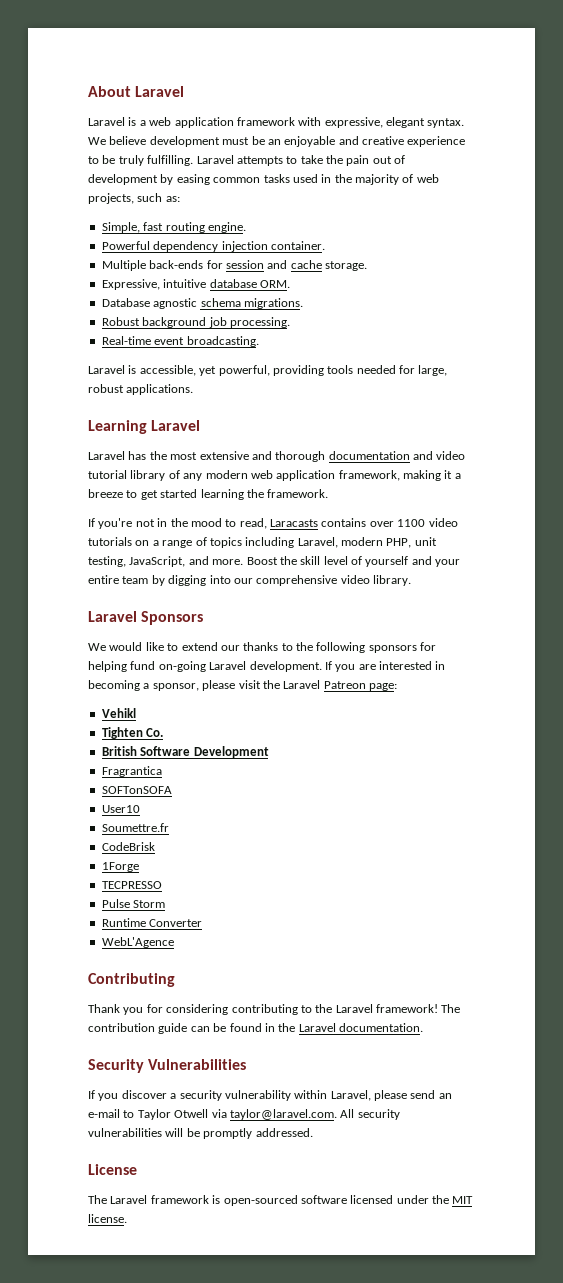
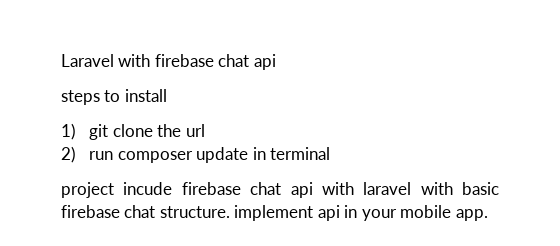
[88,86,185,97] [88,117,465,128] [88,136,466,147] [88,155,406,166] [88,174,439,185] [88,193,180,204] [101,222,246,233] [101,241,325,252] [101,260,367,271] [101,279,290,290] [101,298,303,309] [101,317,290,328] [101,336,259,347] [88,365,448,376] [88,384,194,395] [88,420,201,434] [88,451,466,462] [88,470,461,481] [88,489,329,500] [88,518,458,529] [88,537,437,548] [88,556,461,567] [88,575,411,586] [88,611,204,625] [88,642,437,653] [88,661,446,672] [88,680,397,691] [101,708,136,718] [101,727,164,739] [101,746,269,758] [101,766,162,777] [101,786,172,794] [101,805,140,813] [101,823,169,832] [101,842,155,851] [101,862,139,872] [101,881,162,889] [101,899,166,908] [101,918,203,927] [101,937,174,948] [88,973,175,987] [88,1004,461,1015] [88,1023,423,1034] [88,1059,247,1073] [88,1090,452,1101] [88,1109,400,1120] [88,1128,313,1139] [88,1164,137,1175] [88,1195,474,1206] [88,1214,127,1223] About Laravel // Laravel is a web application framework with expressive, elegant syntax. We believe development must be an enjoyable and creative experience to be truly fulfilling. Laravel attempts to take the pain out of development by easing common tasks used in the majority of web projects, such as: // Simple, fast routing engine. // Powerful dependency injection container. // Multiple back-ends for session and cache storage. // Expressive, intuitive database ORM. // Database agnostic schema migrations. // Robust background job processing. // Real-time event broadcasting. // Laravel is accessible, yet powerful, providing tools needed for large, robust applications. // Learning Laravel // Laravel has the most extensive and thorough documentation and video tutorial library of any modern web application framework, making it a breeze to get started learning the framework. // If you're not in the mood to read, Laracasts contains over 1100 video tutorials on a range of topics including Laravel, modern PHP, unit testing, JavaScript, and more. Boost the skill level of yourself and your entire team by digging into our comprehensive video library. // Laravel Sponsors // We would like to extend our thanks to the following sponsors for helping fund on-going Laravel development. If you are interested in becoming a sponsor, please visit the Laravel Patreon page: // Vehikl // Tighten Co. // British Software Development // Fragrantica // SOFTonSOFA // User10 // Soumettre.fr // CodeBrisk // 1Forge // TECPRESSO // Pulse Storm // Runtime Converter // WebL'Agence // Contributing // Thank you for considering contributing to the Laravel framework! The contribution guide can be found in the Laravel documentation. // Security Vulnerabilities // If you discover a security vulnerability within Laravel, please send an e-mail to Taylor Otwell via taylor@laravel.com. All security vulnerabilities will be promptly addressed. // License // The Laravel framework is open-sourced software licensed under the MIT license. -> [61,54,276,70] [61,89,167,105] [61,123,205,140] [61,146,330,163] [61,182,499,198] [61,205,488,221] Laravel with firebase chat api // steps to install // 1) git clone the url // 2) run composer update in terminal // project incude firebase chat api with laravel with basic firebase chat structure. implement api in your mobile app.

